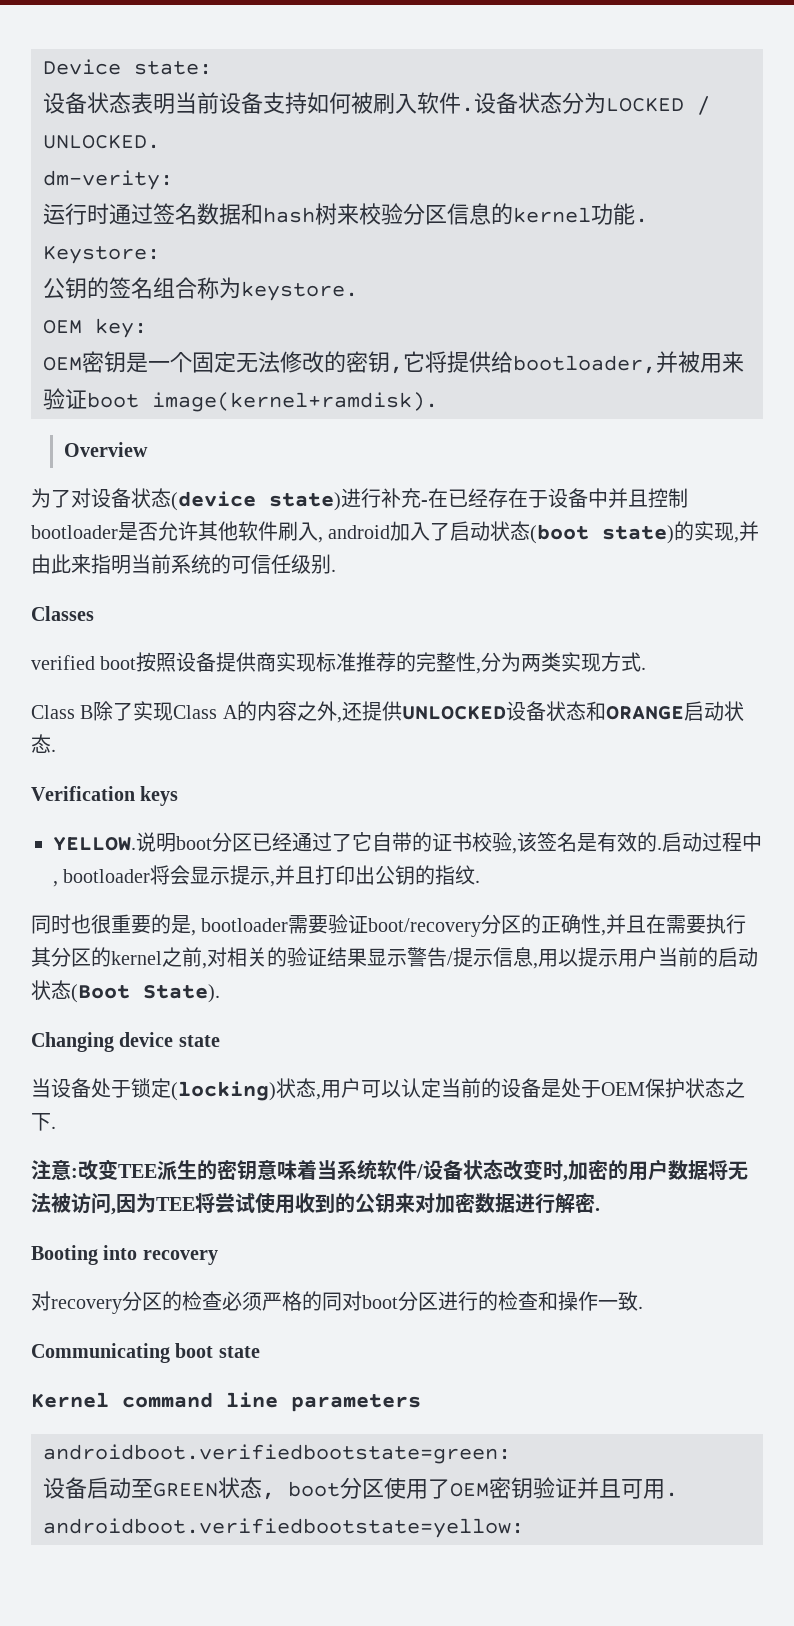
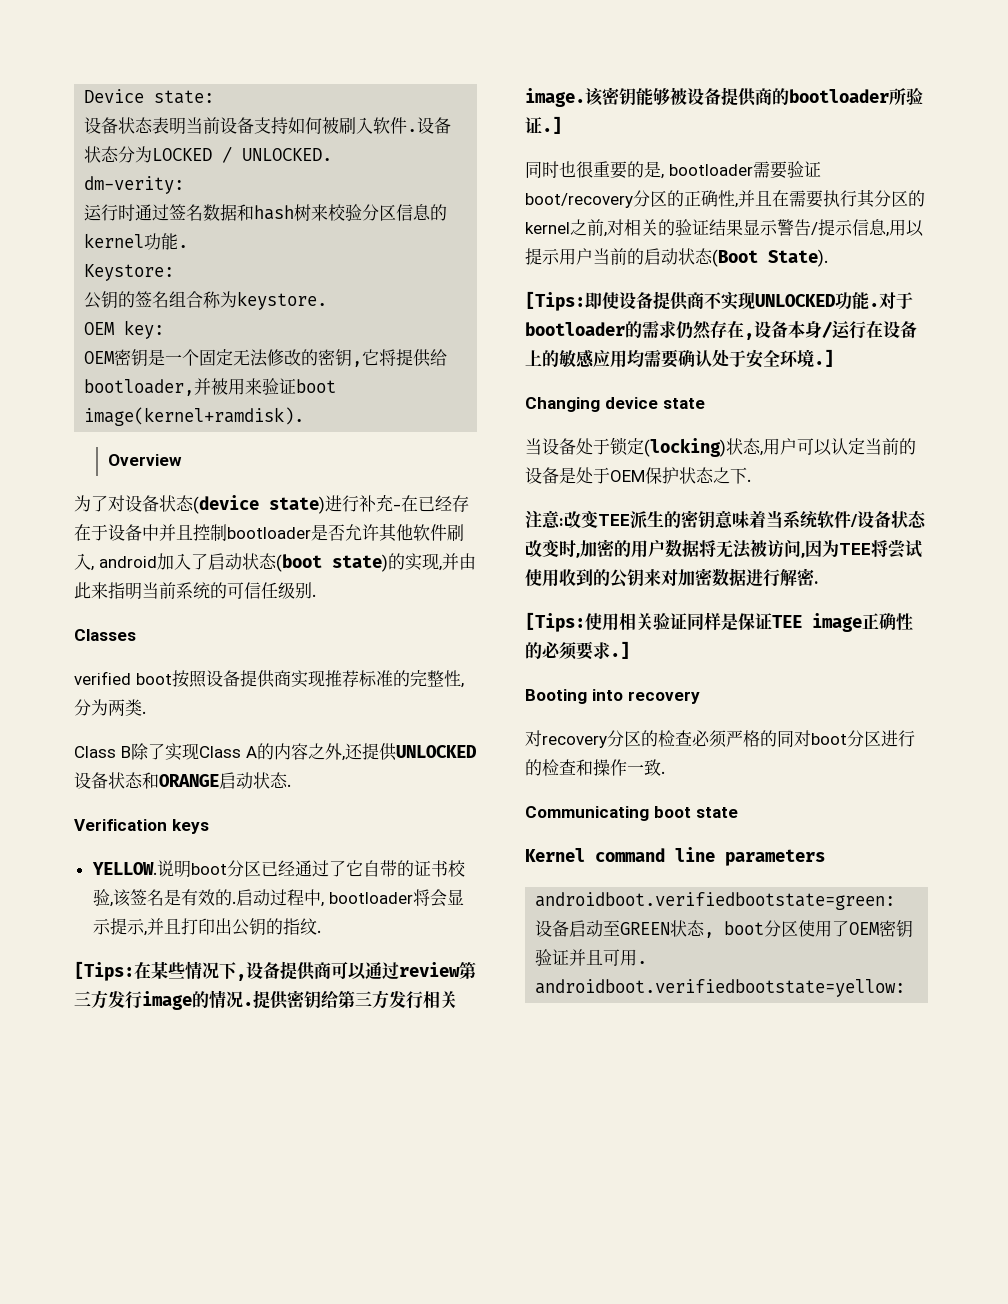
[316,652,397,672] 标准推荐 -> [325,670,393,688] 推荐标准
[561,652,642,672] 实现方式 -> (142, 707) none
(481, 881) none -> [74,961,476,981] [74,990,457,1010] [525,87,923,107] [525,116,562,134] // [Tips:在某些情况下,设备提供商可以通过review第三方发行image的情况.提供密钥给第三方发行相关image.该密钥能够被设备提供商的bootloader所验证.]
(220, 993) none -> [525,291,913,311] [525,320,917,340] [525,349,834,368] // [Tips:即使设备提供商不实现UNLOCKED功能.对于bootloader的需求仍然存在,设备本身/运行在设备上的敏感应用均需要确认处于安全环境.]
(600, 1209) none -> [525,612,913,632] [525,641,630,660] // [Tips:使用相关验证同样是保证TEE image正确性的必须要求.]

